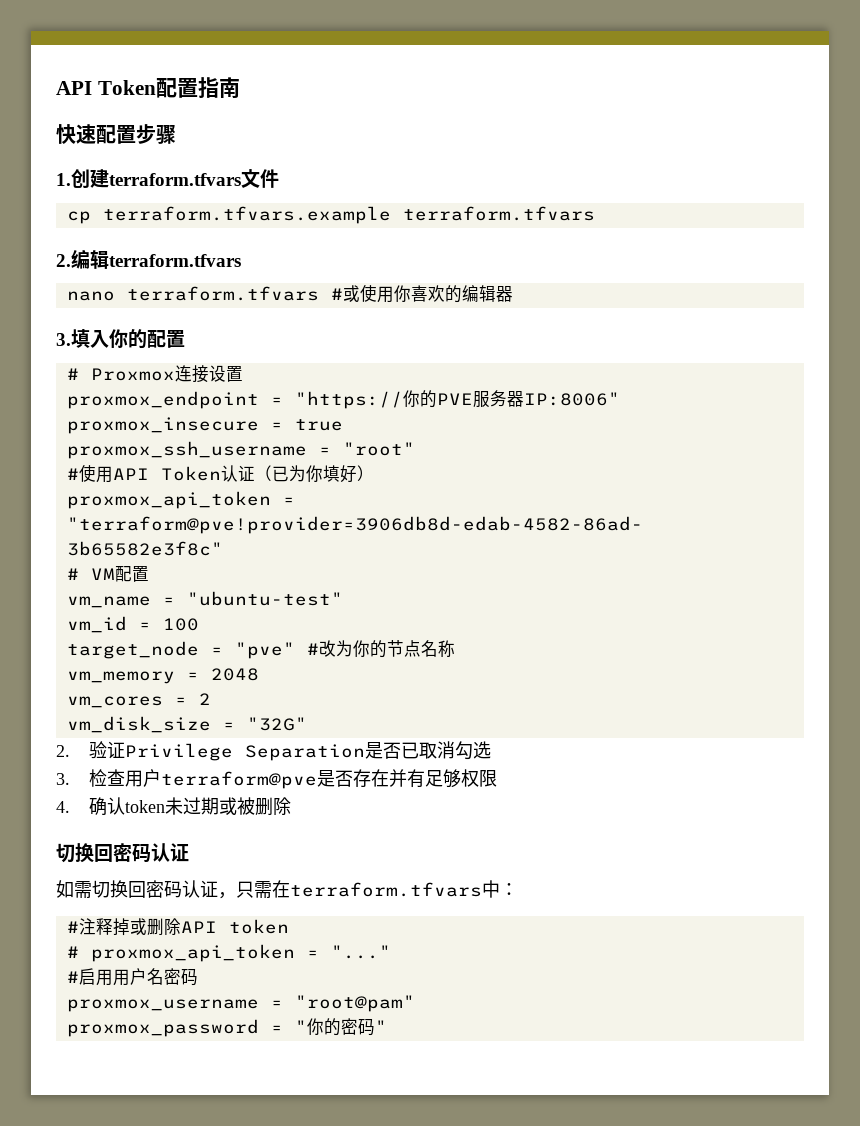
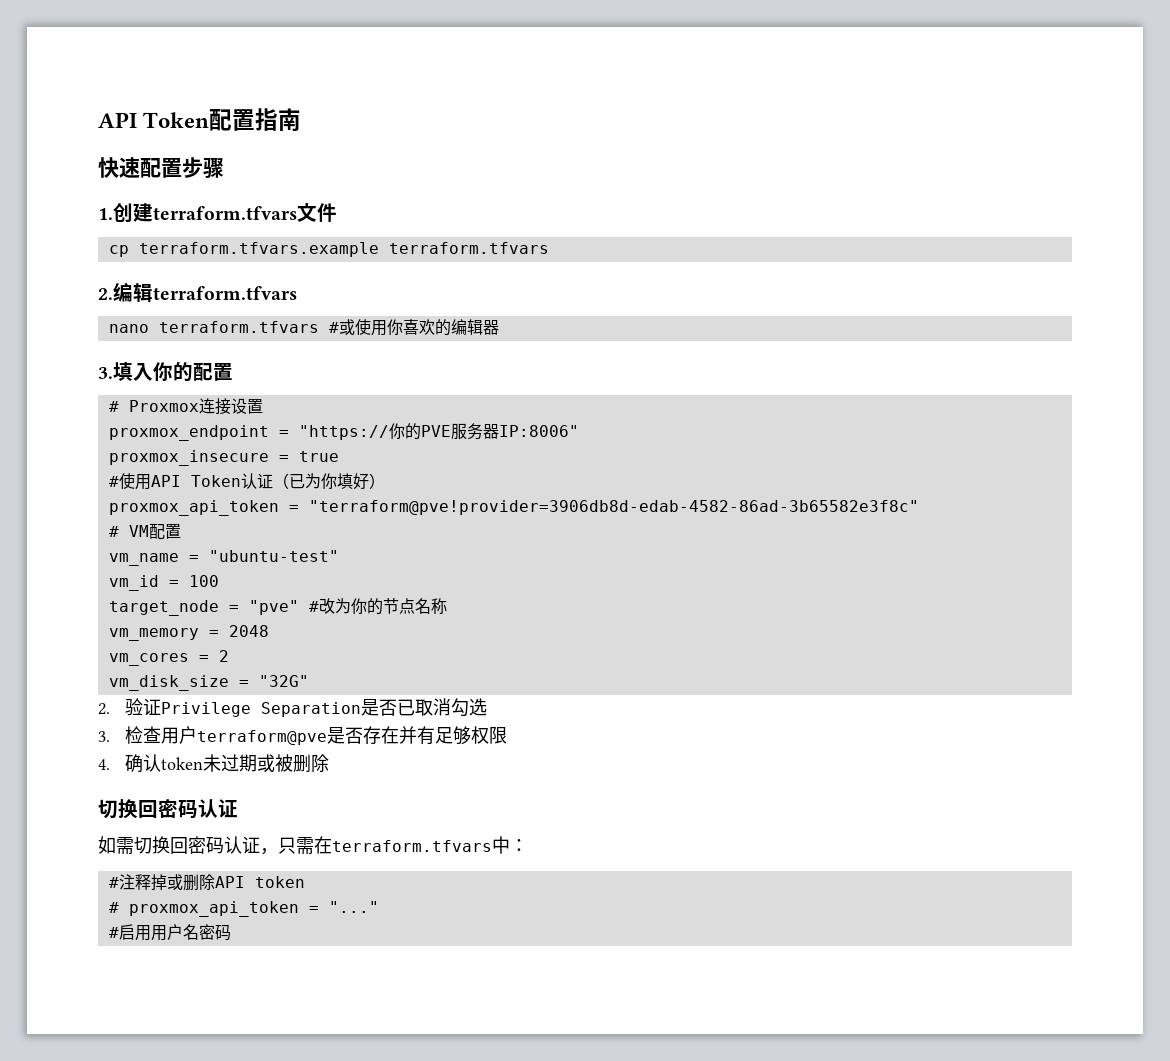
[66,441,415,459] // proxmox_ssh_username = "root" -> (339, 456) none
[66,995,415,1012] [66,1018,387,1037] // proxmox_username = "root@pam" // proxmox_password = "你的密码" -> (231, 932) none

